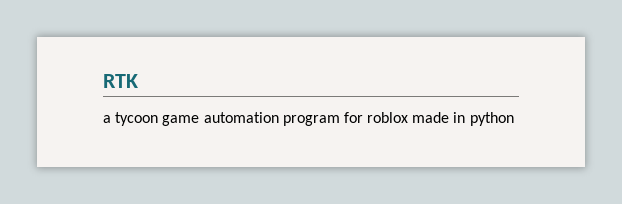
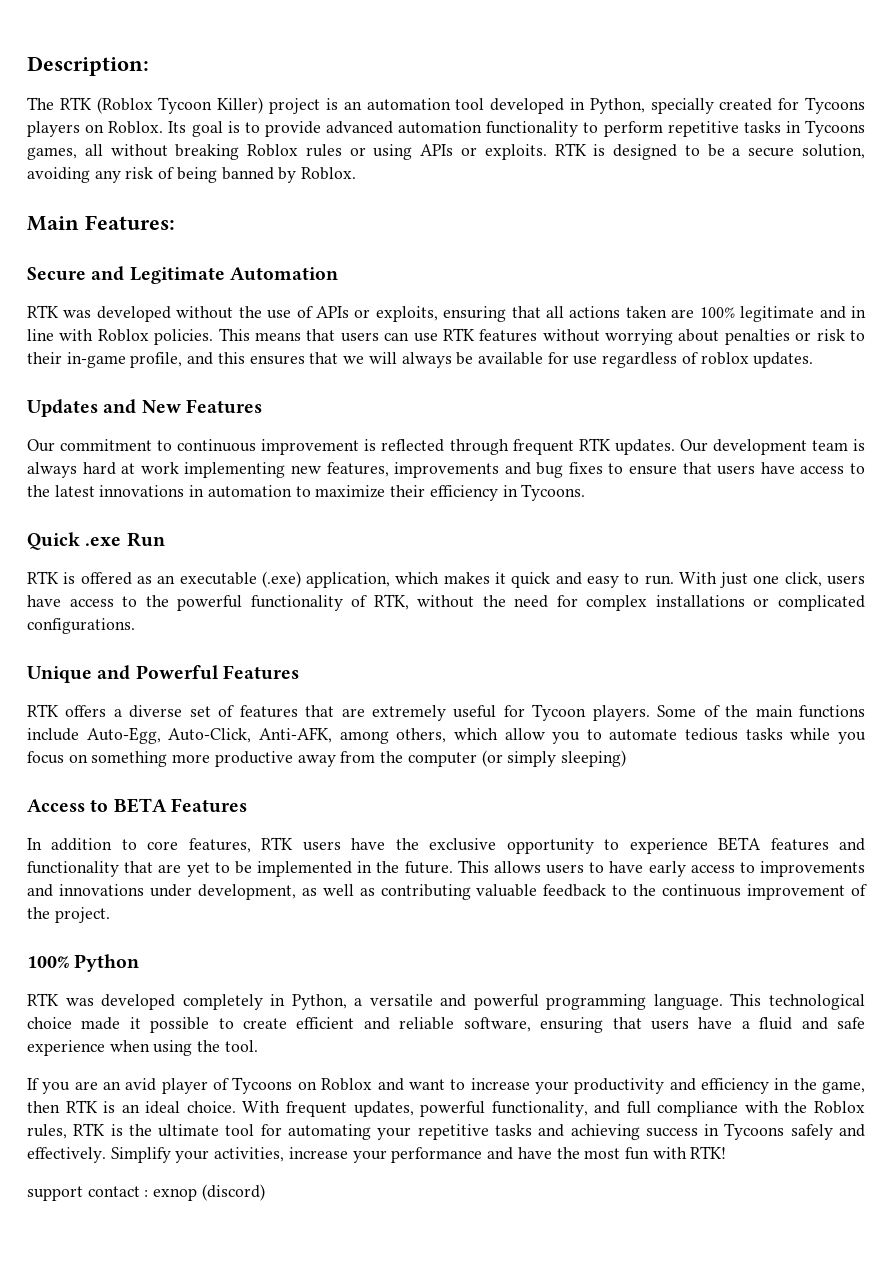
[103,74,138,88] [103,112,514,126] RTK // a tycoon game automation program for roblox made in python -> [27,56,149,76] [27,97,865,114] [27,120,865,137] [27,143,866,160] [27,167,357,183] [27,215,175,231] [27,266,338,284] [27,305,867,322] [27,328,866,345] [27,352,814,368] [27,399,262,417] [27,438,865,455] [27,462,866,478] [27,484,586,501] [27,532,165,550] [27,571,865,588] [27,594,865,611] [27,618,135,634] [27,665,299,683] [27,704,866,721] [27,727,866,744] [27,750,626,767] [27,798,247,813] [27,837,865,854] [27,860,865,877] [27,884,868,900] [27,907,110,923] [27,954,140,972] [27,993,866,1010] [27,1017,865,1033] [27,1040,258,1056] [27,1077,866,1094] [27,1100,865,1117] [27,1123,865,1140] [27,1146,727,1163] [27,1184,265,1201] Description: // The RTK (Roblox Tycoon Killer) project is an automation tool developed in Python, specially created for Tycoons players on Roblox. Its goal is to provide advanced automation functionality to perform repetitive tasks in Tycoons games, all without breaking Roblox rules or using APIs or exploits. RTK is designed to be a secure solution, avoiding any risk of being banned by Roblox. // Main Features: // Secure and Legitimate Automation // RTK was developed without the use of APIs or exploits, ensuring that all actions taken are 100% legitimate and in line with Roblox policies. This means that users can use RTK features without worrying about penalties or risk to their in-game profile, and this ensures that we will always be available for use regardless of roblox updates. // Updates and New Features // Our commitment to continuous improvement is reflected through frequent RTK updates. Our development team is always hard at work implementing new features, improvements and bug fixes to ensure that users have access to the latest innovations in automation to maximize their efficiency in Tycoons. // Quick .exe Run // RTK is offered as an executable (.exe) application, which makes it quick and easy to run. With just one click, users have access to the powerful functionality of RTK, without the need for complex installations or complicated configurations. // Unique and Powerful Features // RTK offers a diverse set of features that are extremely useful for Tycoon players. Some of the main functions include Auto-Egg, Auto-Click, Anti-AFK, among others, which allow you to automate tedious tasks while you focus on something more productive away from the computer (or simply sleeping) // Access to BETA Features // In addition to core features, RTK users have the exclusive opportunity to experience BETA features and functionality that are yet to be implemented in the future. This allows users to have early access to improvements and innovations under development, as well as contributing valuable feedback to the continuous improvement of the project. // 100% Python // RTK was developed completely in Python, a versatile and powerful programming language. This technological choice made it possible to create efficient and reliable software, ensuring that users have a fluid and safe experience when using the tool. // If you are an avid player of Tycoons on Roblox and want to increase your productivity and efficiency in the game, then RTK is an ideal choice. With frequent updates, powerful functionality, and full compliance with the Roblox rules, RTK is the ultimate tool for automating your repetitive tasks and achieving success in Tycoons safely and effectively. Simplify your activities, increase your performance and have the most fun with RTK! // support contact : exnop (discord)

